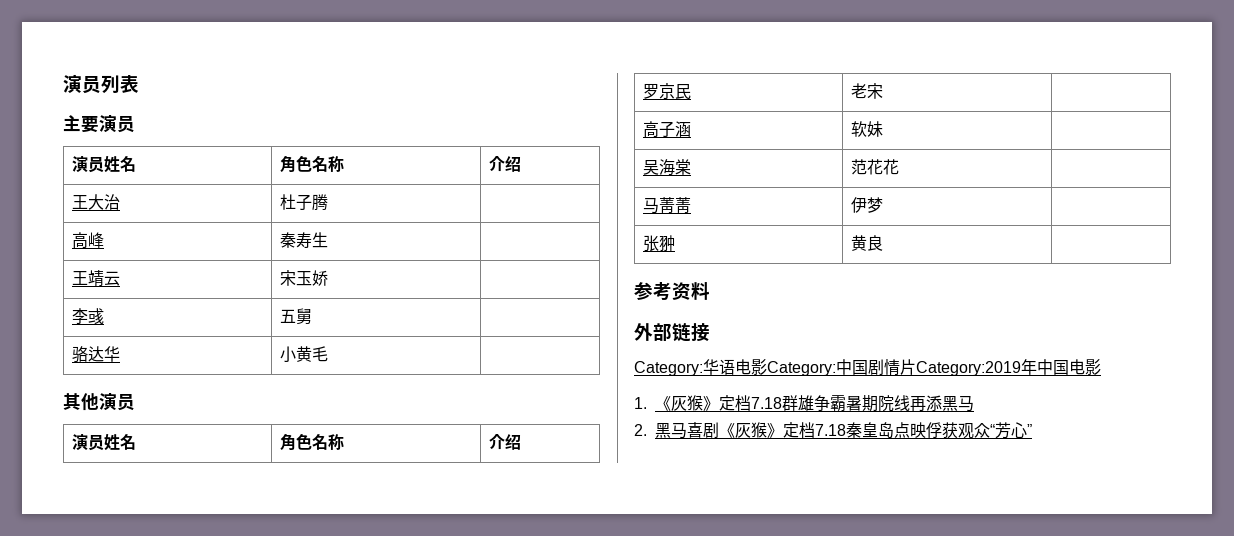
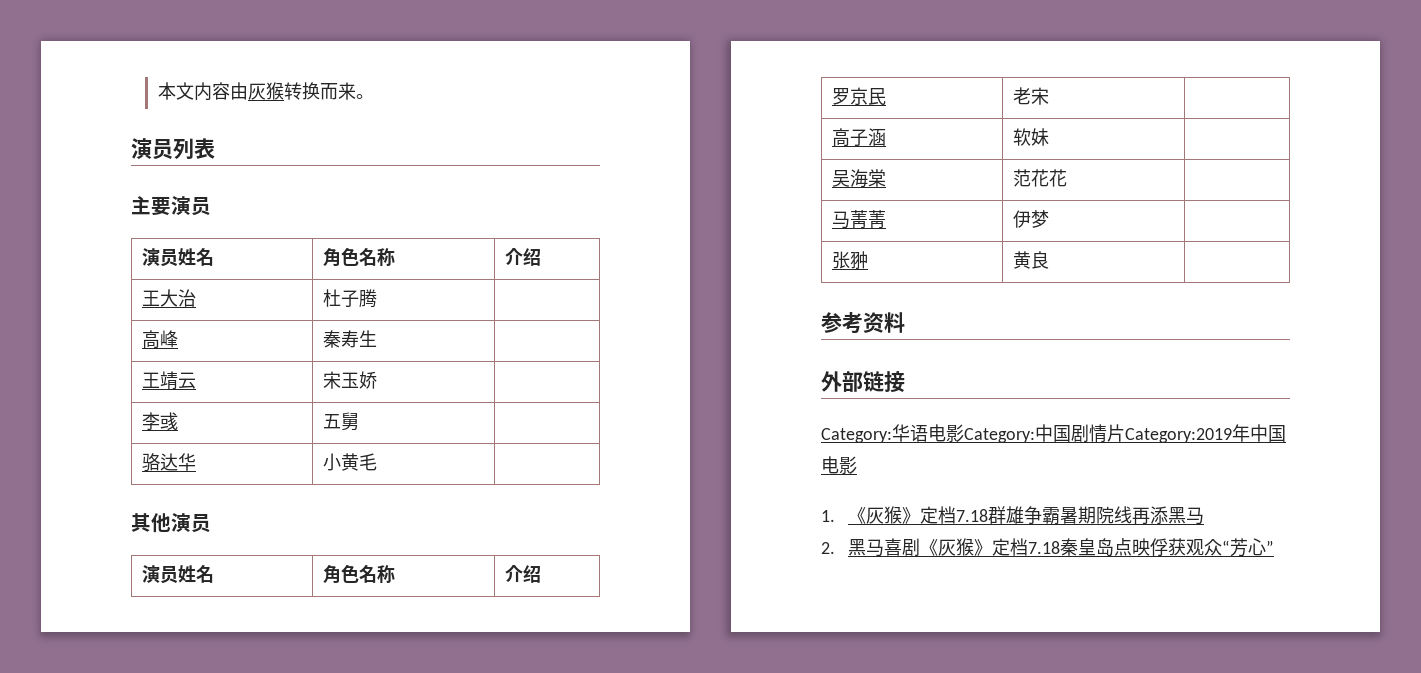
(63, 83) none -> [157,82,374,101] 本文内容由灰猴转换而来。 //

